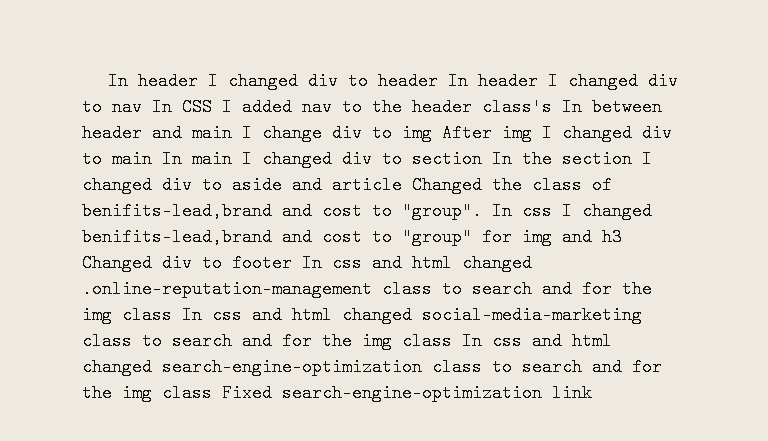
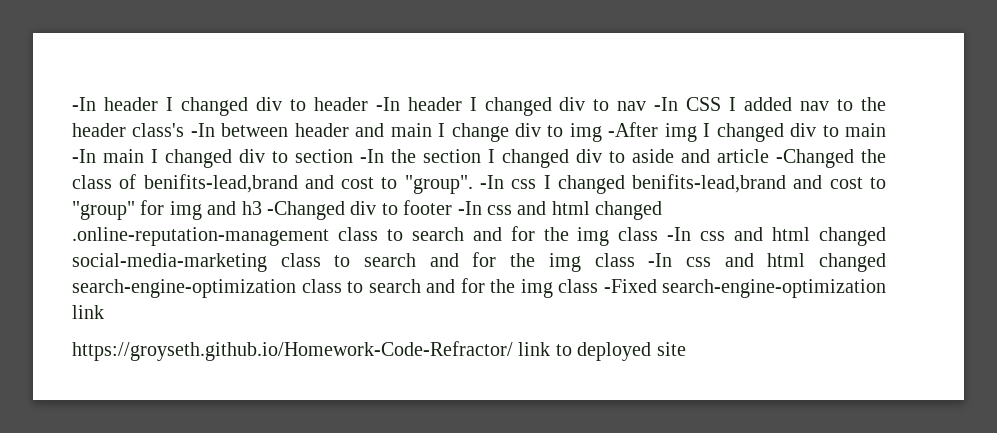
[107,72,128,90] In -> [72,97,96,111] -In
[447,72,468,90] In -> [375,97,400,111] -In
[152,98,172,116] In -> [654,97,679,111] -In
[562,98,582,116] In -> [190,123,215,137] -In
[442,124,492,142] After -> [608,122,659,137] -After
[162,150,182,168] In -> [72,149,96,163] -In
[492,150,512,168] In -> [360,149,384,163] -In
[412,176,482,194] Changed -> [776,149,854,168] -Changed
[492,202,512,220] In -> [479,175,504,189] -In
[82,254,152,272] Changed -> [267,201,345,220] -Changed
[302,254,322,272] In -> [457,201,482,215] -In
[182,306,202,324] In -> [667,227,692,241] -In
[462,332,482,350] In -> [648,253,673,267] -In
[222,384,272,402] Fixed -> [603,279,657,293] -Fixed
(592, 393) none -> [72,341,686,361] // https://groyseth.github.io/Homework-Code-Refractor/ link to deployed site

